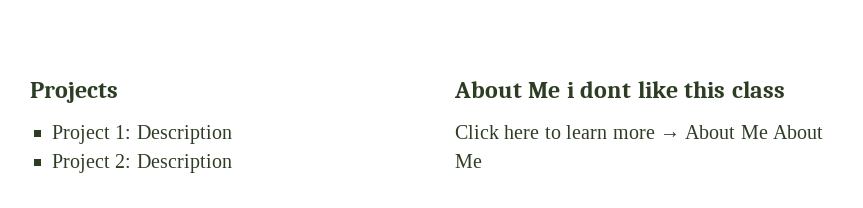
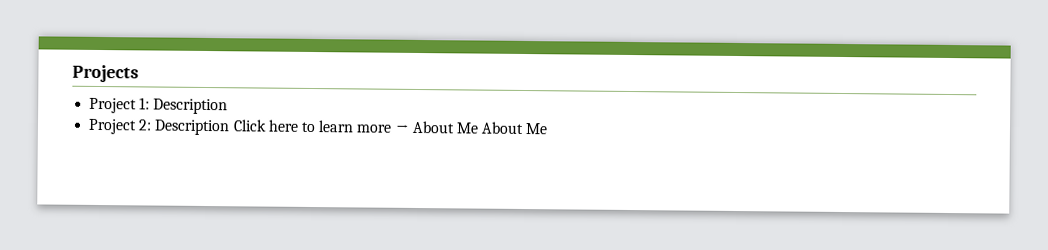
[454,81,785,98] // About Me i dont like this class // -> (231, 127) none

